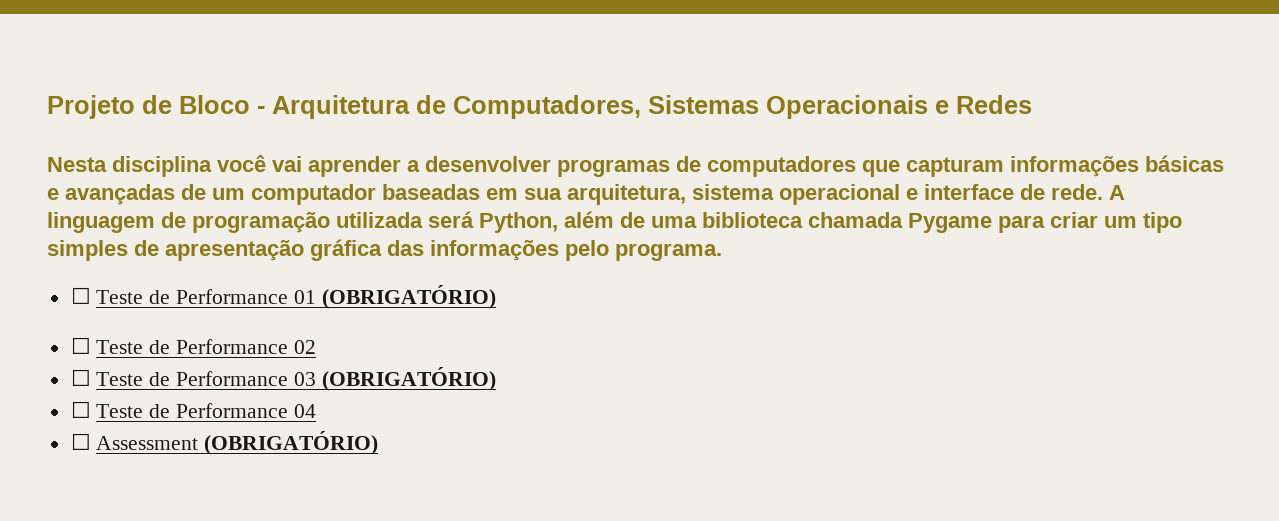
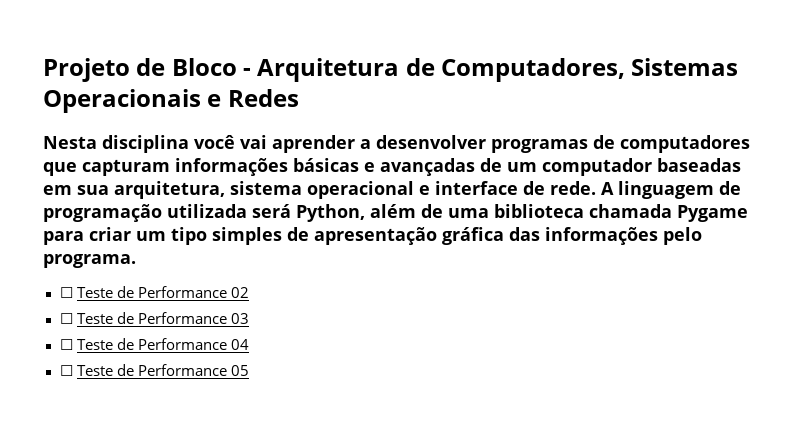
[70,285,496,309] // ☐ Teste de Performance 01 (OBRIGATÓRIO) -> (136, 261) none
[321,367,496,391] (OBRIGATÓRIO) -> (249, 318) none
[96,431,379,455] Assessment (OBRIGATÓRIO) -> [76,364,249,376] Teste de Performance 05

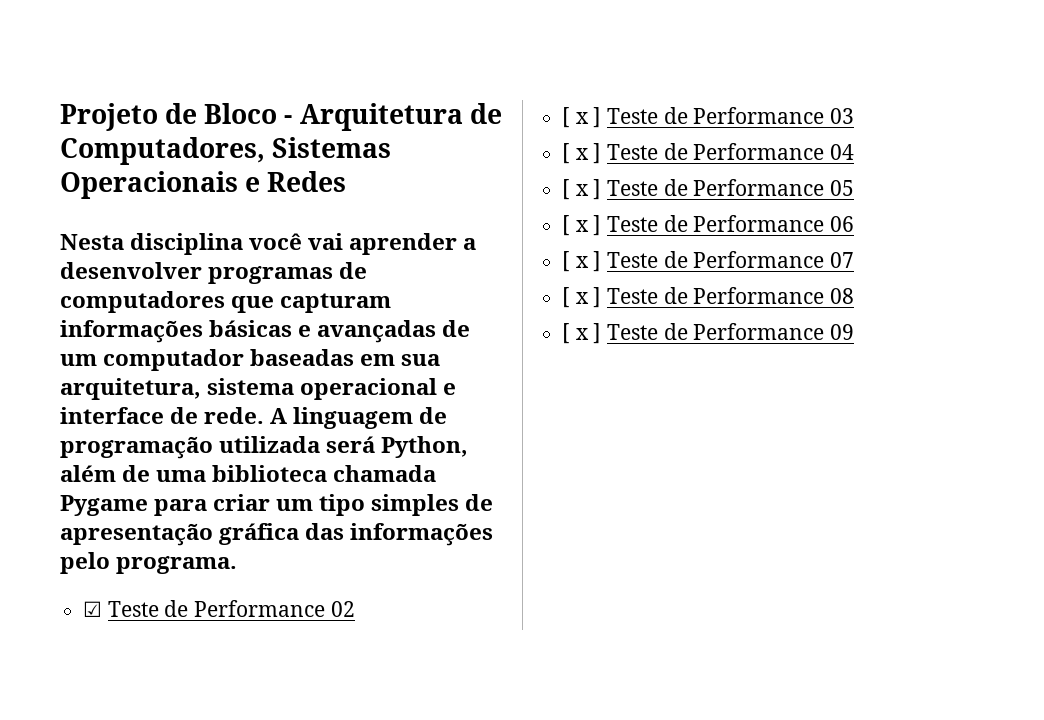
[59,287,73,298] ☐ -> [83,601,103,617] ☑
[59,313,73,324] ☐ -> [562,107,602,128] [ x ]
[59,339,73,350] ☐ -> [562,143,602,164] [ x ]
[59,365,73,376] ☐ -> [562,179,602,200] [ x ]
(249, 370) none -> [562,215,855,236] [562,251,855,272] [562,287,855,308] [562,323,855,344] // [ x ] Teste de Performance 06 // [ x ] Teste de Performance 07 // [ x ] Teste de Performance 08 // [ x ] Teste de Performance 09

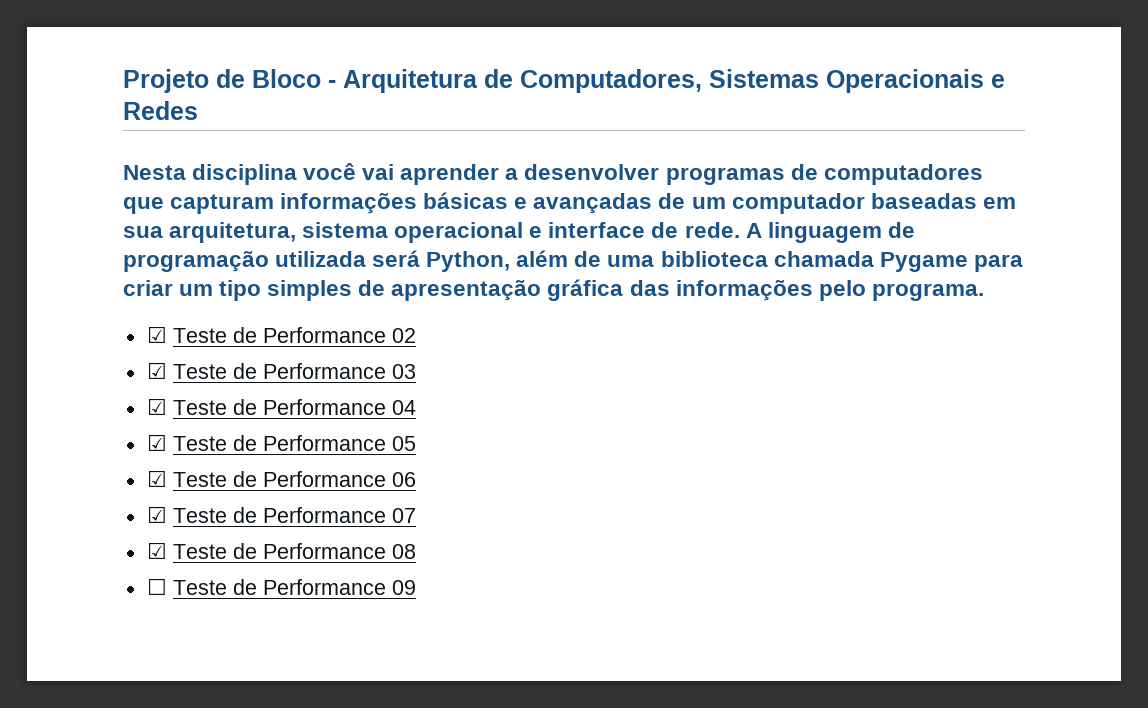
[562,107,602,128] [ x ] -> [146,362,167,379] ☑
[562,143,602,164] [ x ] -> [146,398,167,415] ☑
[562,179,602,200] [ x ] -> [146,434,167,451] ☑
[562,215,602,236] [ x ] -> [146,470,167,487] ☑
[562,251,602,272] [ x ] -> [146,506,167,523] ☑
[562,287,602,308] [ x ] -> [146,542,167,559] ☑
[562,323,602,344] [ x ] -> [146,578,167,595] ☐

